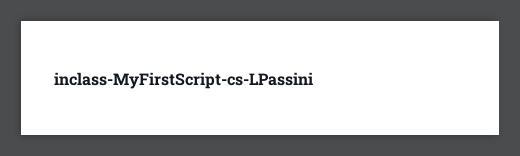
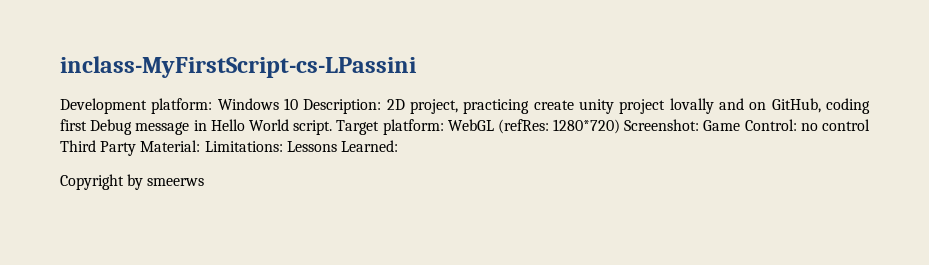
(313, 80) none -> [60,98,871,114] [60,119,870,135] [60,140,398,156] [60,174,205,190] // Development platform: Windows 10 Description: 2D project, practicing create unity project lovally and on GitHub, coding first Debug message in Hello World script. Target platform: WebGL (refRes: 1280*720) Screenshot: Game Control: no control Third Party Material: Limitations: Lessons Learned: // Copyright by smeerws

